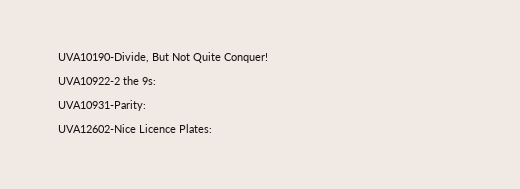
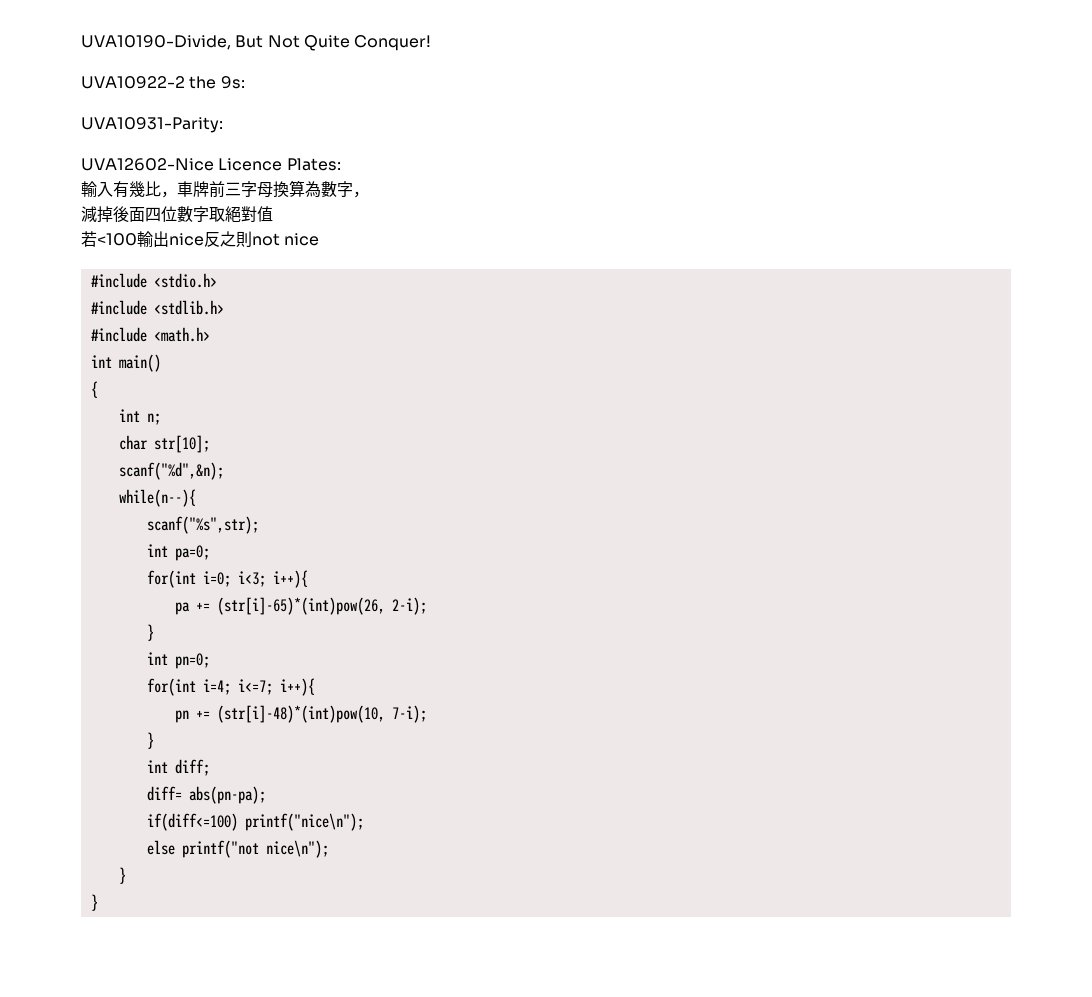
(212, 128) none -> [81,180,369,198] [81,206,273,223] [81,231,320,248] [90,273,217,288] [90,300,224,315] [90,327,210,342] [90,354,161,372] [90,381,98,398] [118,409,161,425] [118,435,210,453] [118,462,224,480] [118,489,196,507] [146,516,259,534] [146,544,210,561] [146,570,308,588] [174,597,427,615] [146,624,154,641] [146,652,210,669] [146,678,315,696] [174,705,427,723] [146,732,154,749] [146,759,210,776] [146,786,266,804] [146,813,364,831] [146,840,329,858] [118,867,126,884] [90,894,98,911] // 輸入有幾比，車牌前三字母換算為數字， // 減掉後面四位數字取絕對值 // 若<100輸出nice反之則not nice // #include <stdio.h> // #include <stdlib.h> // #include <math.h> // int main() // { // int n; // char str[10]; // scanf("%d",&n); // while(n--){ // scanf("%s",str); // int pa=0; // for(int i=0; i<3; i++){ // pa += (str[i]-65)*(int)pow(26, 2-i); // } // int pn=0; // for(int i=4; i<=7; i++){ // pn += (str[i]-48)*(int)pow(10, 7-i); // } // int diff; // diff= abs(pn-pa); // if(diff<=100) printf("nice\n"); // else printf("not nice\n"); // } // }

